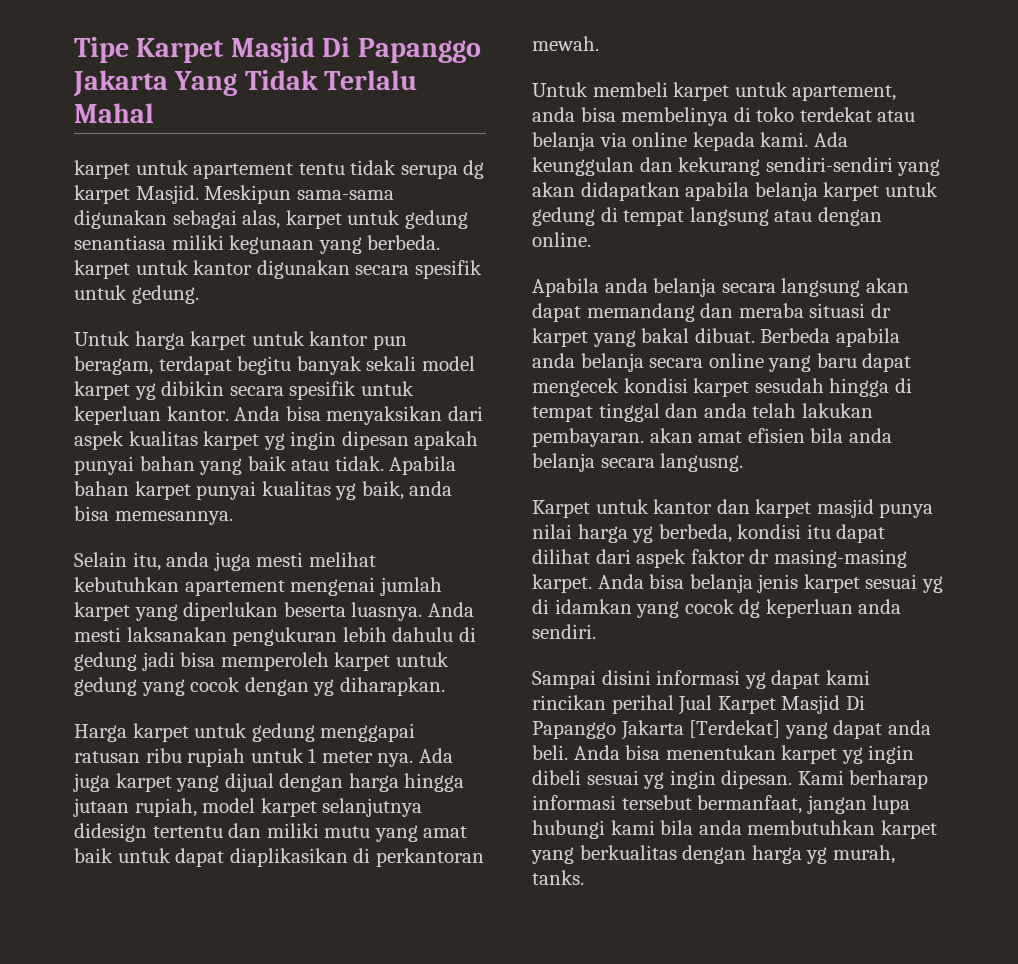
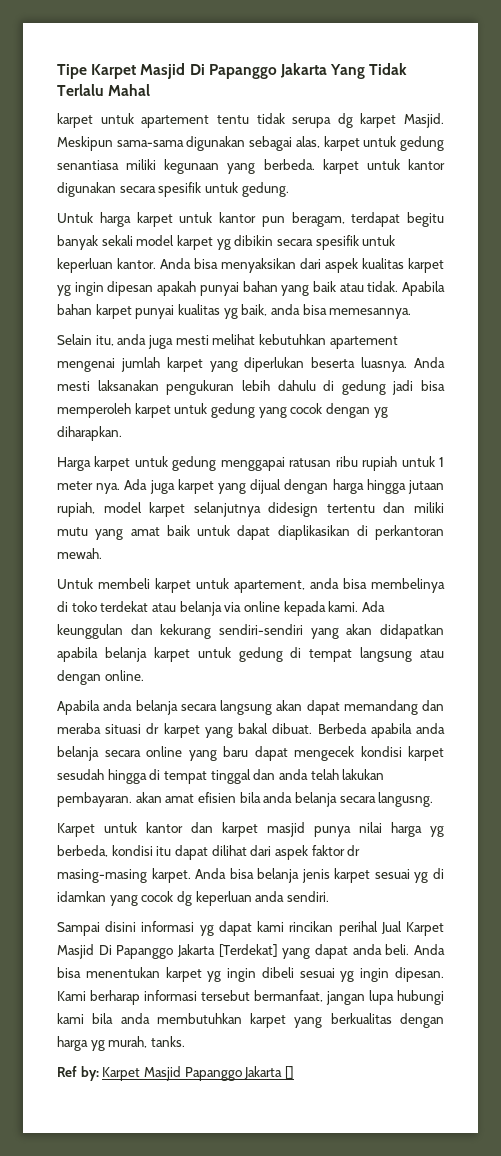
(584, 877) none -> [57,1066,294,1081] // Ref by: Karpet Masjid Papanggo Jakarta []

